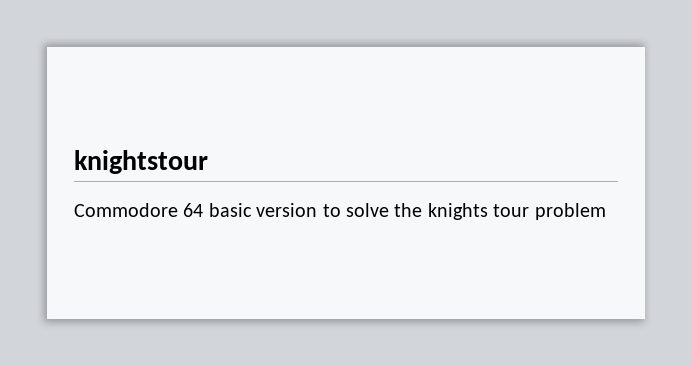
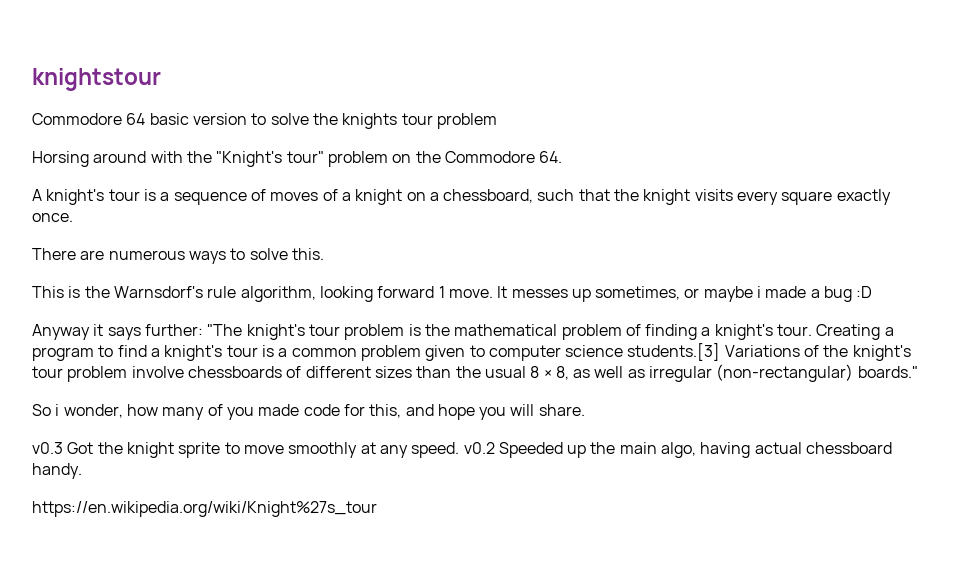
(606, 211) none -> [32,151,563,167] [32,189,891,205] [32,213,73,222] [32,248,324,264] [32,286,873,302] [32,324,894,340] [32,343,911,361] [32,364,918,382] [32,404,585,420] [32,442,893,458] [32,463,82,479] [32,501,377,517] // Horsing around with the "Knight's tour" problem on the Commodore 64. // A knight's tour is a sequence of moves of a knight on a chessboard, such that the knight visits every square exactly once. // There are numerous ways to solve this. // This is the Warnsdorf's rule algorithm, looking forward 1 move. It messes up sometimes, or maybe i made a bug :D // Anyway it says further: "The knight's tour problem is the mathematical problem of finding a knight's tour. Creating a program to find a knight's tour is a common problem given to computer science students.[3] Variations of the knight's tour problem involve chessboards of different sizes than the usual 8 × 8, as well as irregular (non-rectangular) boards." // So i wonder, how many of you made code for this, and hope you will share. // v0.3 Got the knight sprite to move smoothly at any speed. v0.2 Speeded up the main algo, having actual chessboard handy. // https://en.wikipedia.org/wiki/Knight%27s_tour

